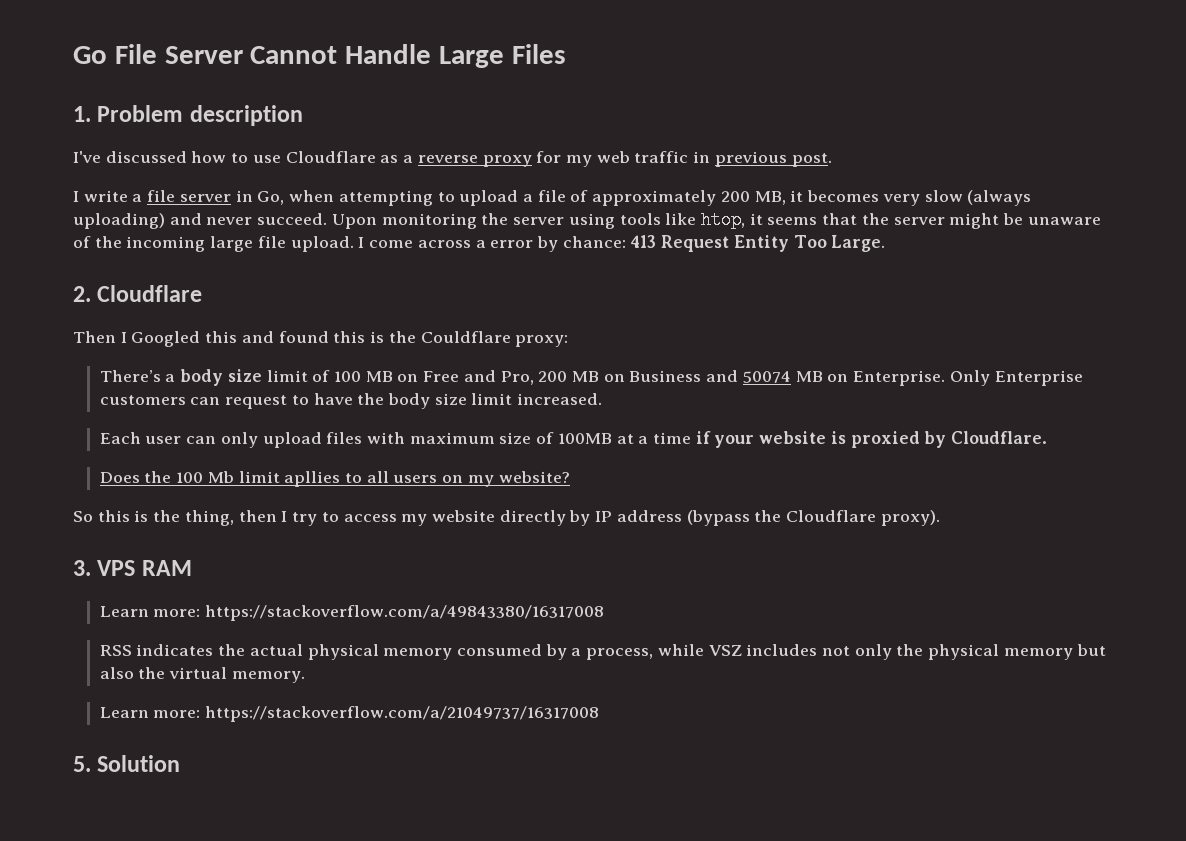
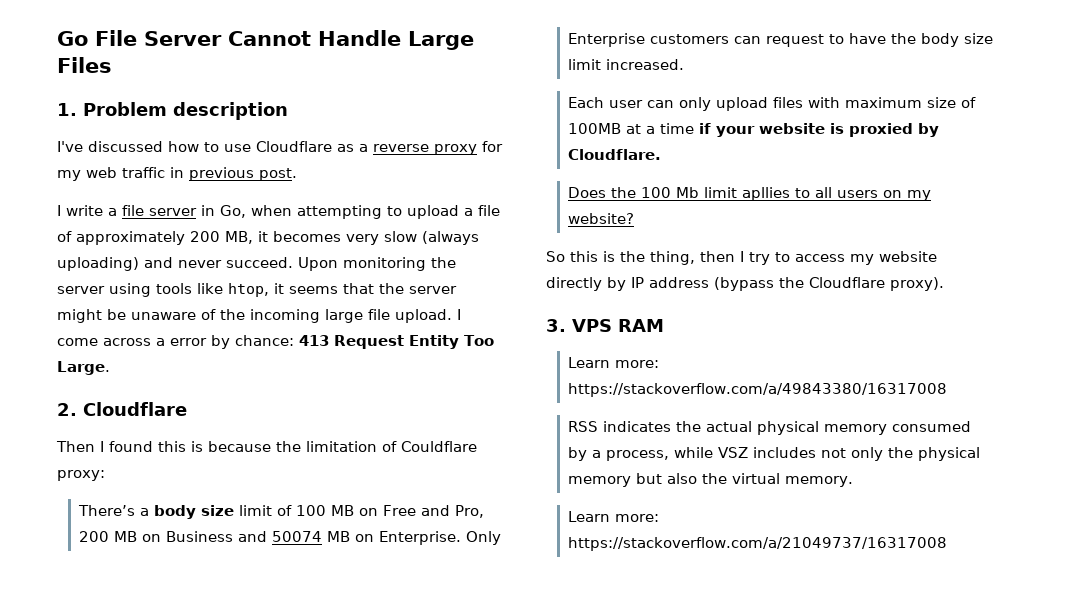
[131,331,416,347] Googled this and found this is the -> [109,441,397,452] found this is because the limitation of
[73,755,181,772] // 5. Solution -> (947, 544) none

